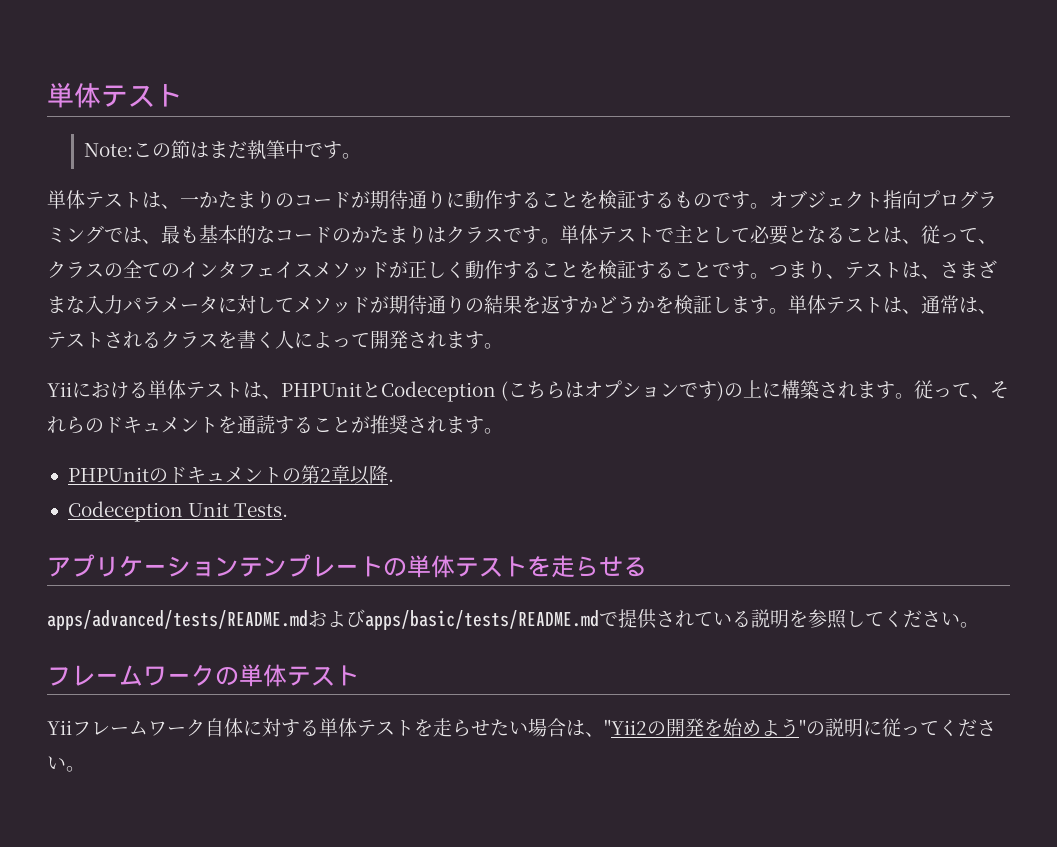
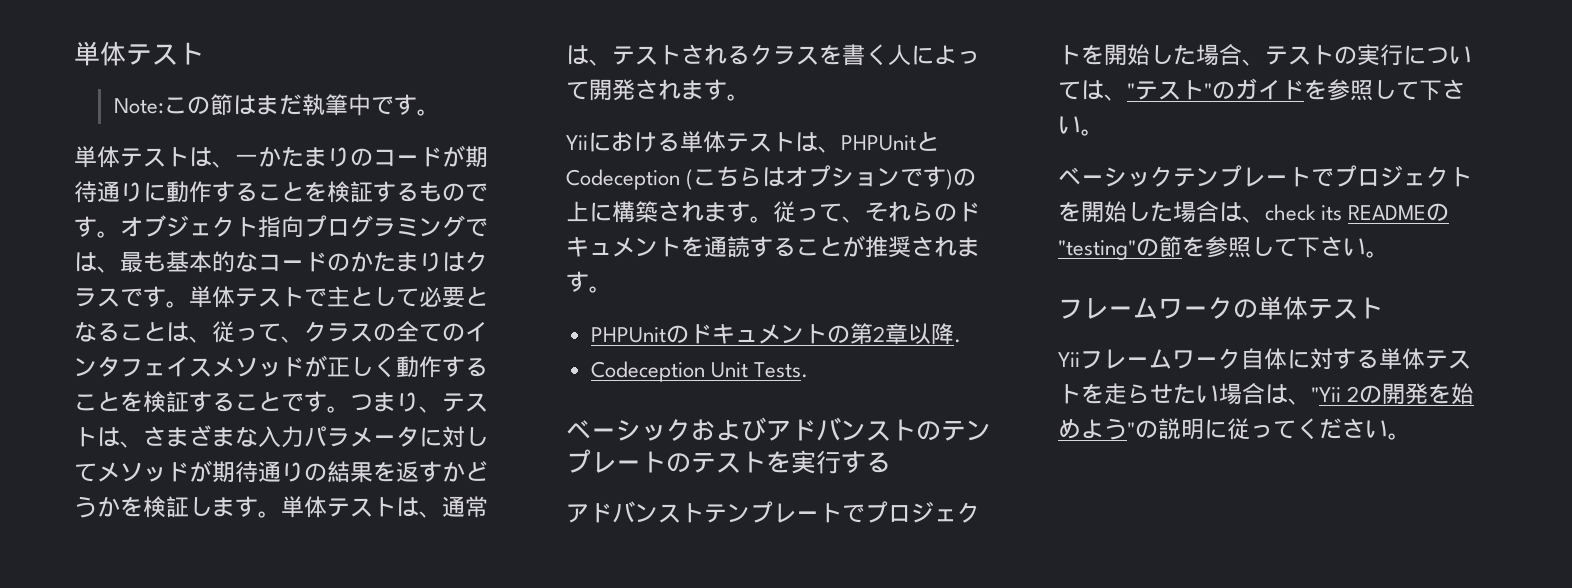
[47,554,239,577] アプリケーション -> [566,417,941,441] ベーシックおよびアドバンストの
[407,555,623,578] 単体テストを走らせ -> [691,450,866,474] テストを実行す
[47,609,922,630] apps/advanced/tests/README.mdおよびapps/basic/tests/README.mdで提供されている説明を参照してくだ -> [566,501,980,523] [1058,44,1472,66] [1058,78,1465,101] [1058,116,1104,136] [1058,165,1472,187] [1058,201,1450,223] [1058,236,1320,260] アドバンストテンプレートでプロジェクトを開始した場合、テストの実行については、"テスト"のガイドを参照して下さい。 // ベーシックテンプレートでプロジェクトを開始した場合は、check its READMEの"testing"の節を参照して下
[604,719,647,735] "Yii2 -> [1311,386,1360,402] "Yii 2

